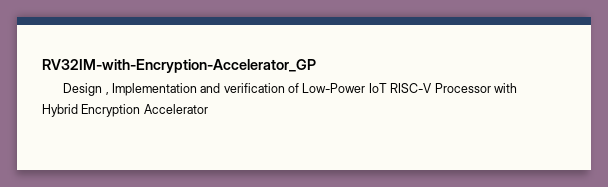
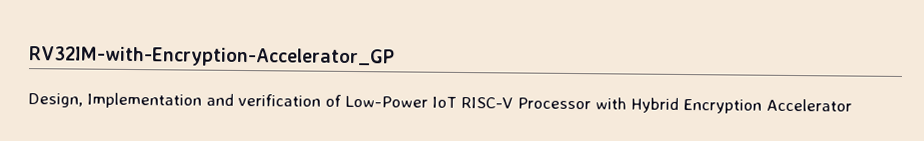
[63,83,109,96] Design , -> [28,93,83,108] Design,

